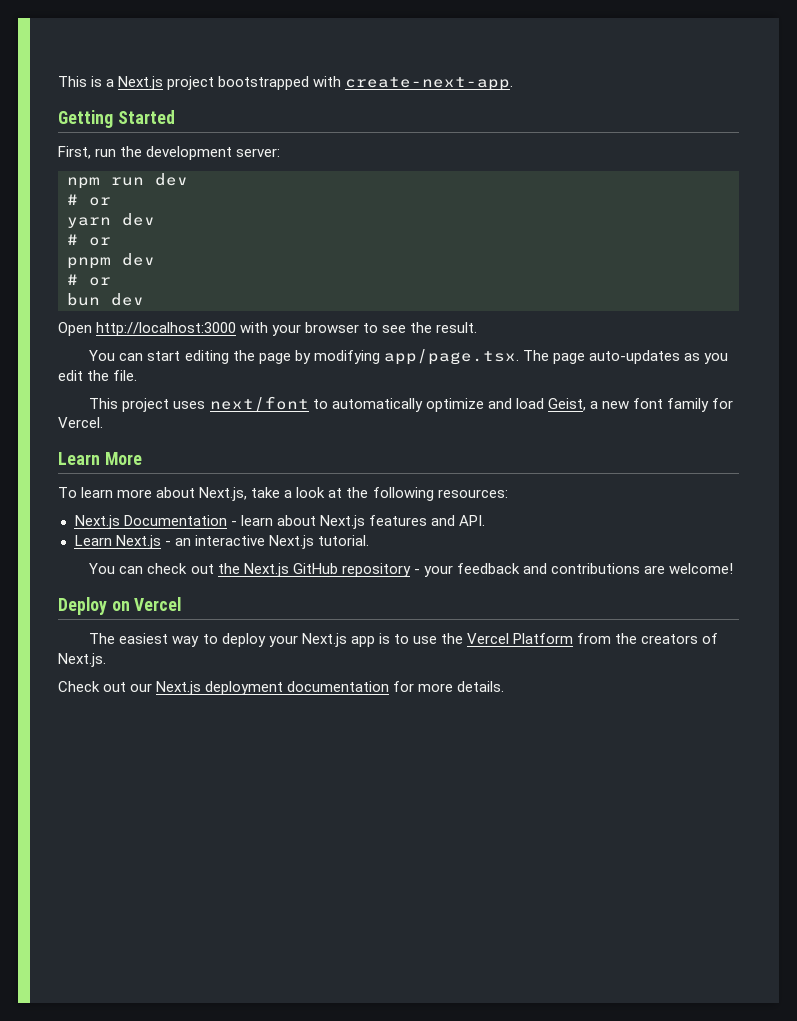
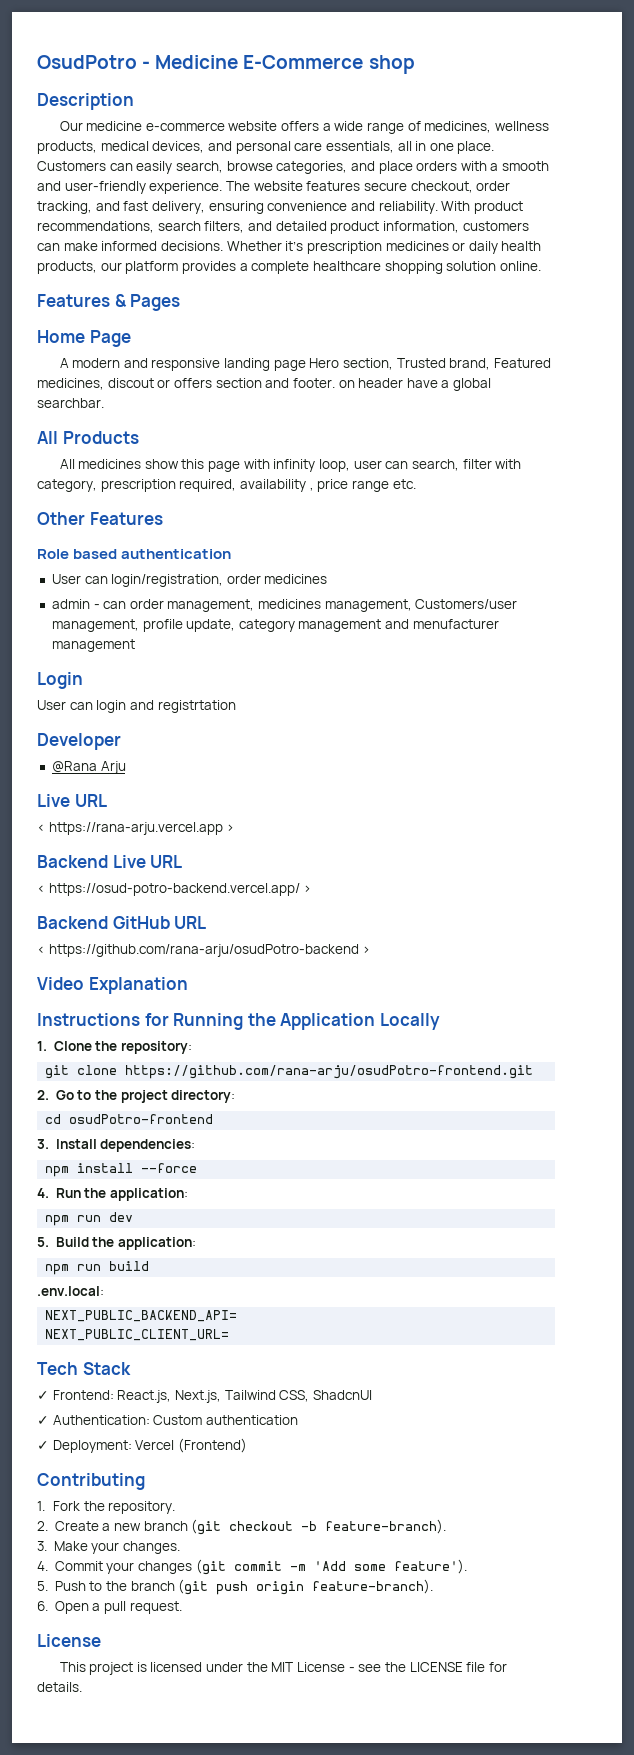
[58,76,514,91] [58,110,175,128] [58,146,281,160] [67,173,188,189] [67,194,111,206] [67,213,155,228] [67,234,111,246] [67,253,155,269] [67,274,111,286] [67,293,144,306] [58,322,478,336] [89,349,729,365] [58,370,138,381] [89,396,734,412] [58,417,103,428] [58,452,142,465] [58,487,508,501] [74,515,485,529] [74,535,369,549] [89,563,734,577] [58,597,182,615] [89,633,719,647] [58,653,106,667] [58,681,454,695] This is a Next.js project bootstrapped with create-next-app. // Getting Started // First, run the development server: // npm run dev // # or // yarn dev // # or // pnpm dev // # or // bun dev // Open http://localhost:3000 with your browser to see the result. // You can start editing the page by modifying app/page.tsx. The page auto-updates as you edit the file. // This project uses next/font to automatically optimize and load Geist, a new font family for Vercel. // Learn More // To learn more about Next.js, take a look at the following resources: // Next.js Documentation - learn about Next.js features and API. // Learn Next.js - an interactive Next.js tutorial. // You can check out the Next.js GitHub repository - your feedback and contributions are welcome! // Deploy on Vercel // The easiest way to deploy your Next.js app is to use the Vercel Platform from the creators of Next.js. // Check out our Next.js deployment documentation for more -> [37,55,415,74] [37,93,134,110] [59,121,549,134] [37,141,495,154] [37,161,550,174] [37,181,511,194] [37,201,523,214] [37,221,529,234] [37,241,542,254] [37,261,541,274] [37,294,181,311] [37,330,131,347] [59,358,551,371] [37,378,492,391] [37,398,104,408] [37,431,139,444] [59,459,522,472] [37,479,416,492] [37,512,163,525] [37,549,232,559] [51,574,328,587] [51,599,518,612] [51,619,499,632] [51,639,135,652] [37,672,83,689] [37,700,236,713] [37,733,121,750] [51,761,126,774] [37,794,107,807] [37,822,235,835] [37,855,183,868] [37,883,312,896] [37,916,207,929] [37,944,371,957] [37,977,188,994] [37,1013,440,1030] [37,1041,193,1054] [45,1065,534,1079] [37,1090,236,1103] [45,1114,214,1124] [37,1139,196,1152] [45,1163,198,1177] [37,1188,189,1201] [45,1212,134,1226] [37,1237,197,1250] [45,1261,150,1275] [37,1286,104,1296] [45,1310,238,1322] [45,1329,230,1341] [37,1362,131,1375] [37,1390,372,1403] [37,1415,298,1425] [37,1438,247,1453] [37,1473,145,1490] [37,1501,176,1514] [37,1519,447,1535] [37,1541,181,1554] [37,1559,467,1575] [37,1579,434,1595] [37,1601,182,1614] [37,1634,101,1647] [59,1662,507,1675] OsudPotro - Medicine E-Commerce shop // Description // Our medicine e-commerce website offers a wide range of medicines, wellness products, medical devices, and personal care essentials, all in one place. Customers can easily search, browse categories, and place orders with a smooth and user-friendly experience. The website features secure checkout, order tracking, and fast delivery, ensuring convenience and reliability. With product recommendations, search filters, and detailed product information, customers can make informed decisions. Whether it’s prescription medicines or daily health products, our platform provides a complete healthcare shopping solution online. // Features & Pages // Home Page // A modern and responsive landing page Hero section, Trusted brand, Featured medicines, discout or offers section and footer. on header have a global searchbar. // All Products // All medicines show this page with infinity loop, user can search, filter with category, prescription required, availability , price range etc. // Other Features // Role based authentication // User can login/registration, order medicines // admin - can order management, medicines management, Customers/user management, profile update, category management and menufacturer management // Login // User can login and registrtation // Developer // @Rana Arju // Live URL // < https://rana-arju.vercel.app > // Backend Live URL // < https://osud-potro-backend.vercel.app/ > // Backend GitHub URL // < https://github.com/rana-arju/osudPotro-backend > // Video Explanation // Instructions for Running the Application Locally // 1. Clone the repository: // git clone https://github.com/rana-arju/osudPotro-frontend.git // 2. Go to the project directory: // cd osudPotro-frontend // 3. Install dependencies: // npm install --force // 4. Run the application: // npm run dev // 5. Build the application: // npm run build // .env.local: // NEXT_PUBLIC_BACKEND_API= // NEXT_PUBLIC_CLIENT_URL= // Tech Stack // ✓ Frontend: React.js, Next.js, Tailwind CSS, ShadcnUI // ✓ Authentication: Custom authentication // ✓ Deployment: Vercel (Frontend) // Contributing // 1. Fork the repository. // 2. Create a new branch (git checkout -b feature-branch). // 3. Make your changes. // 4. Commit your changes (git commit -m 'Add some feature'). // 5. Push to the branch (git push origin feature-branch). // 6. Open a pull request. // License // This project is licensed under the MIT License - see the LICENSE file for

